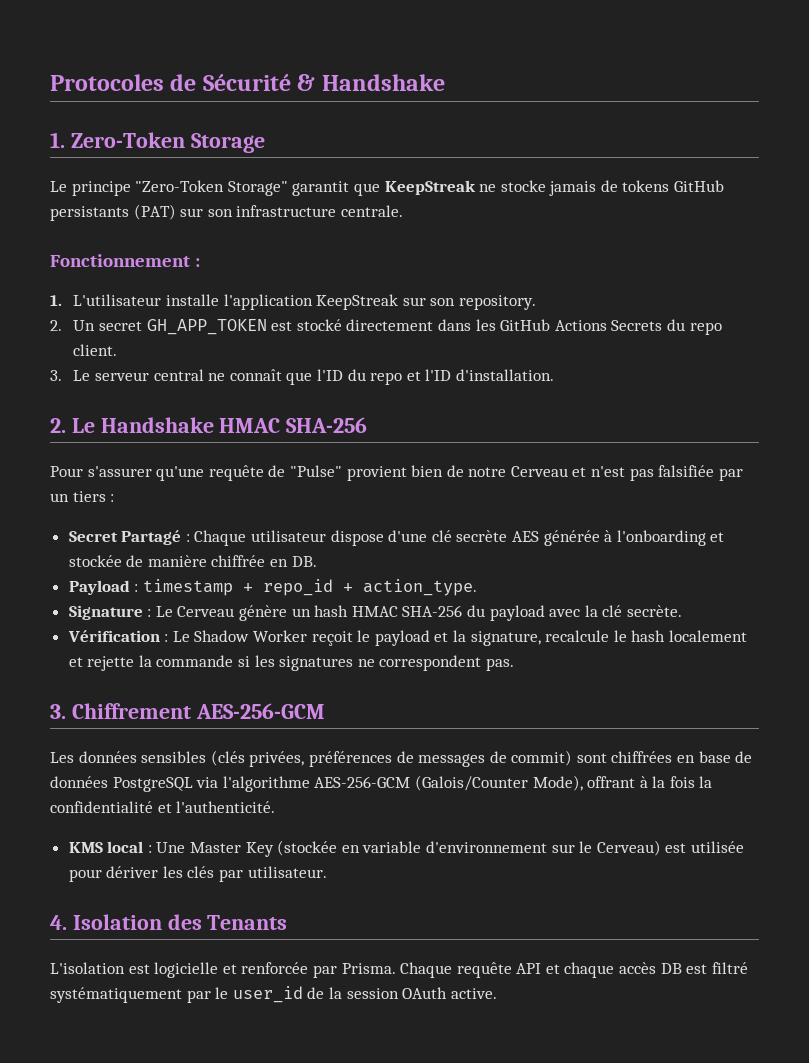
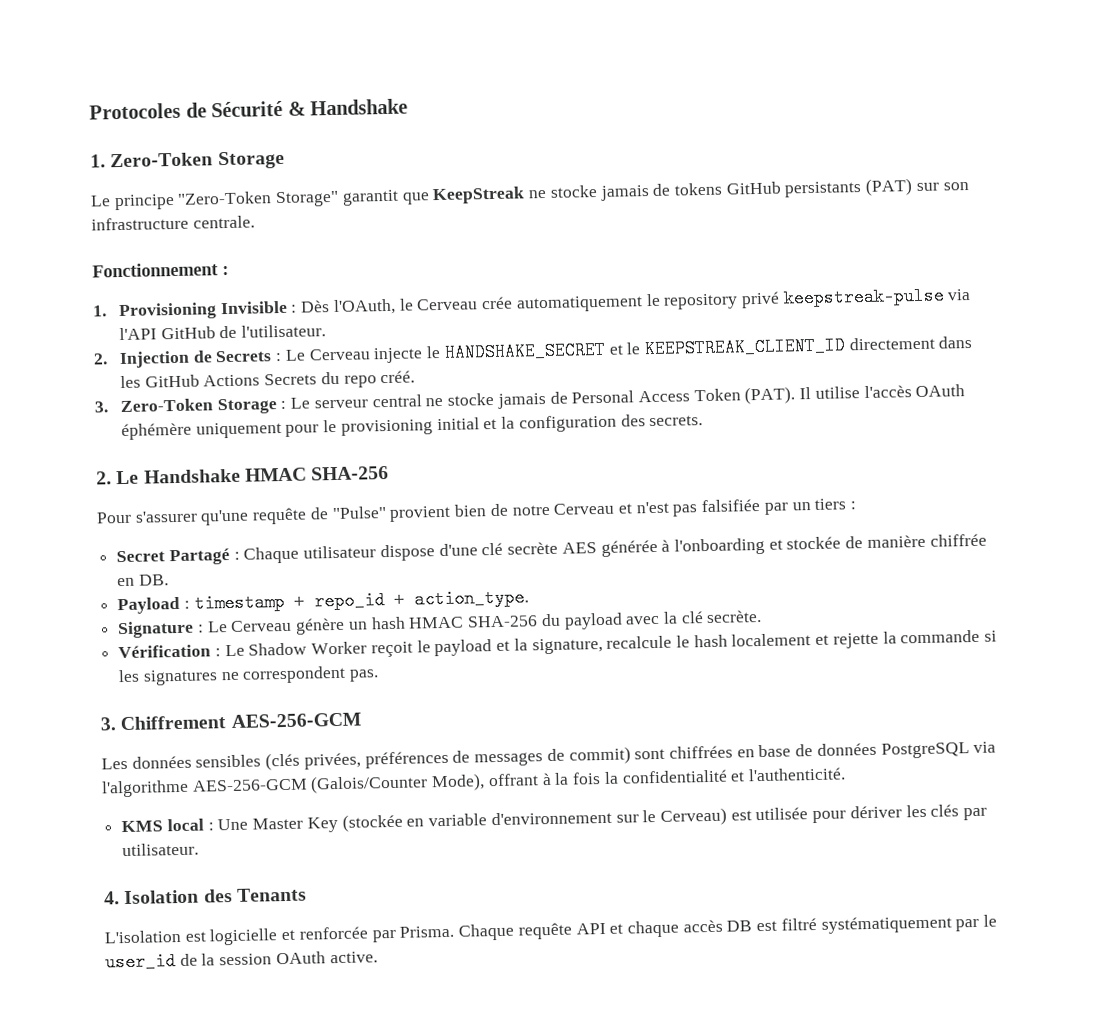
[73,294,536,310] [50,319,342,335] L'utilisateur installe l'application KeepStreak sur son repository. // 2. Un secret GH_APP_TOKEN est stocké -> [118,286,972,321] [119,324,327,341] [93,336,847,369] Provisioning Invisible : Dès l'OAuth, le Cerveau crée automatiquement le repository privé keepstreak-pulse via l'API GitHub de l'utilisateur. // 2. Injection de Secrets : Le Cerveau injecte le HANDSHAKE_SECRET et le KEEPSTREAK_CLIENT_ID
[73,344,118,356] [50,370,62,381] client. // 3. -> [380,370,416,384] [94,398,287,415] créé. // 3. Zero-Token Storage :
[229,369,554,385] connaît que l'ID du repo et l'ID d'installation. -> [447,384,966,409] [121,414,704,441] stocke jamais de Personal Access Token (PAT). Il utilise l'accès OAuth éphémère uniquement pour le provisioning initial et la configuration des secrets.

